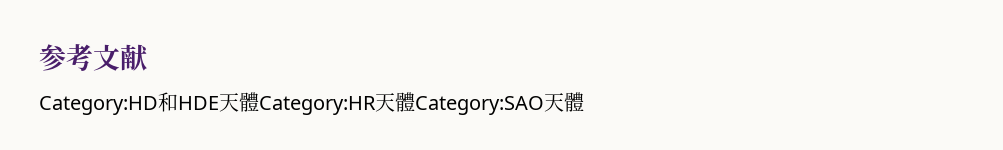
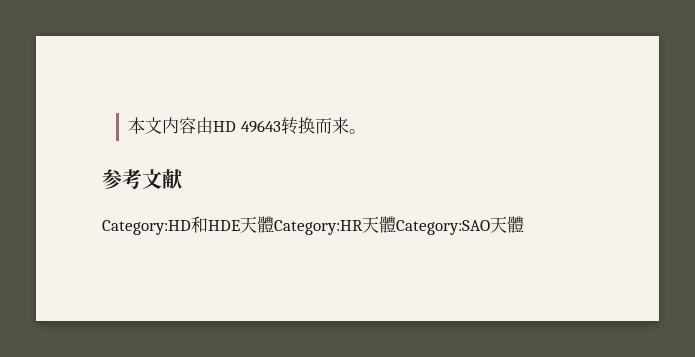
(39, 57) none -> [127,117,366,135] 本文内容由HD 49643转换而来。 //

